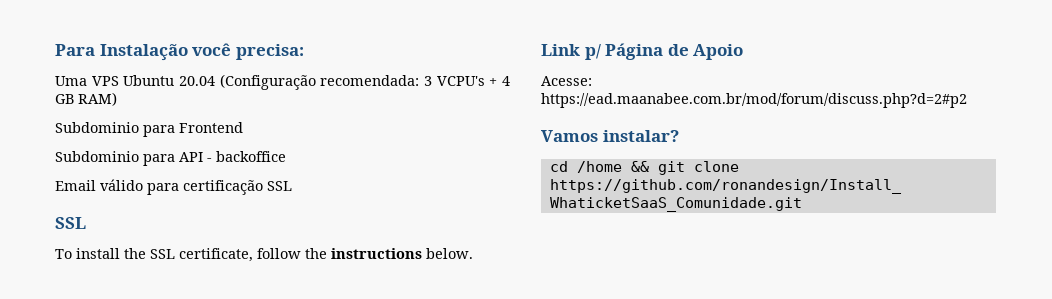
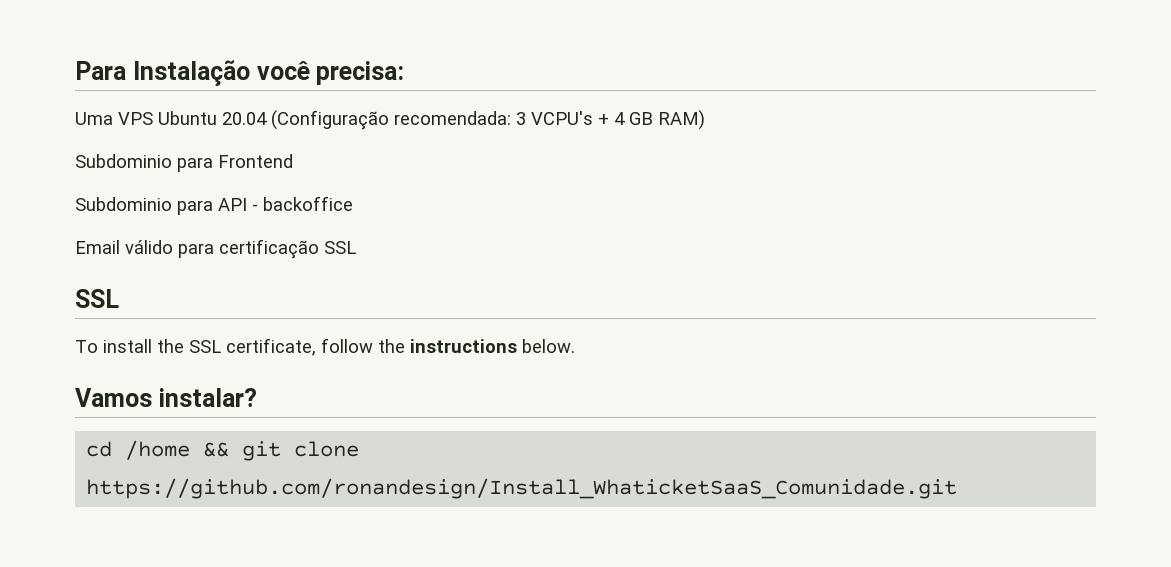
[541,43,744,60] [541,76,592,86] [541,93,967,108] // Link p/ Página de Apoio // Acesse: https://ead.maanabee.com.br/mod/forum/discuss.php?d=2#p2 -> (575, 346) none

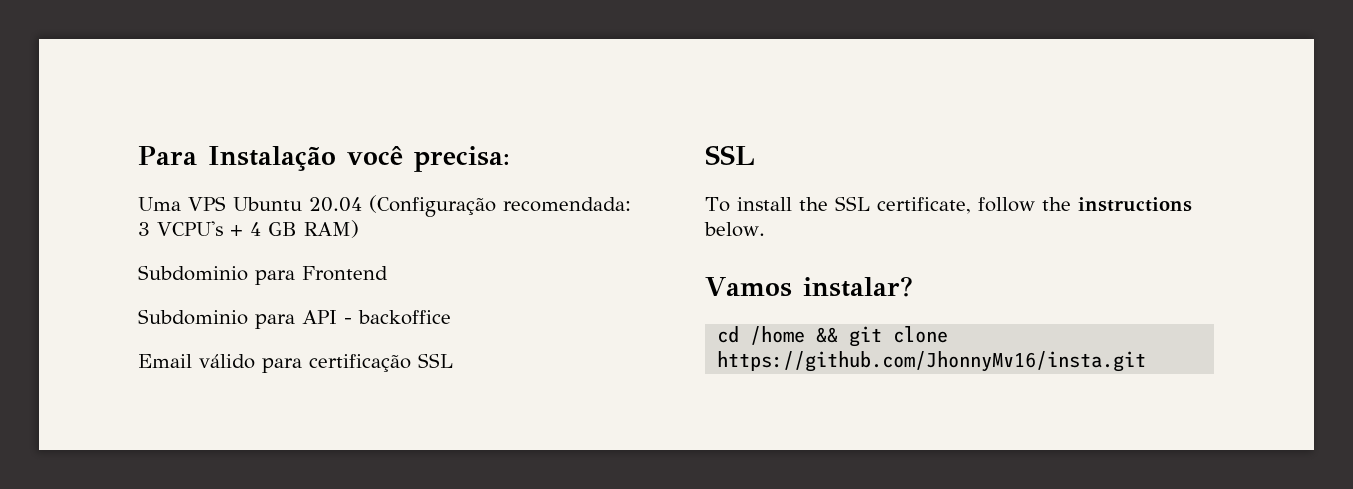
[86,478,958,499] https://github.com/ronandesign/Install_WhaticketSaaS_Comunidade.git -> [717,351,1147,372] https://github.com/JhonnyMv16/insta.git

